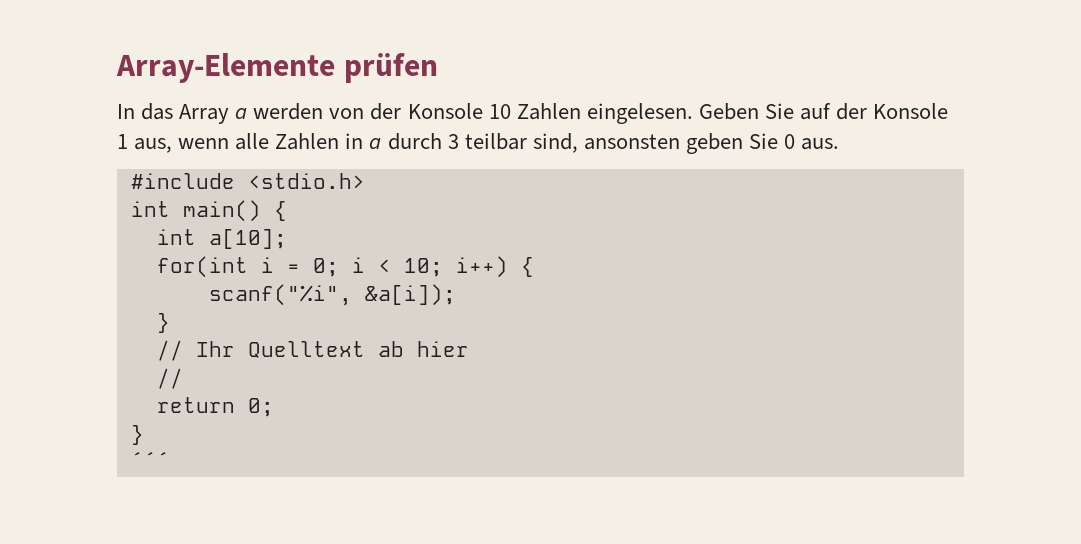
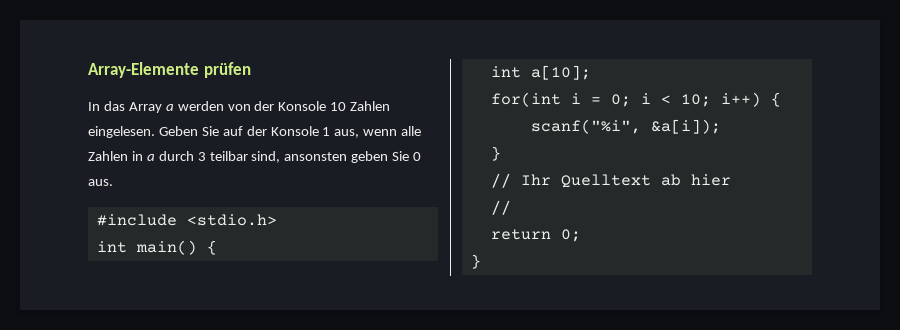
[130,451,170,469] // ´´´ -> (481, 261) none

